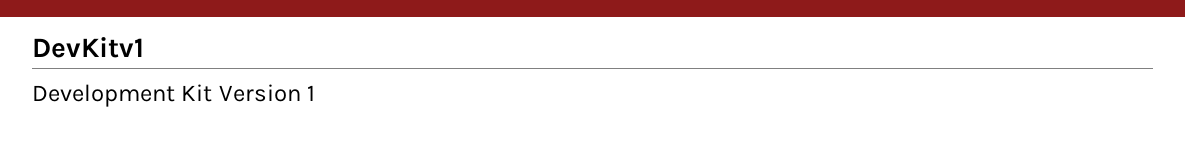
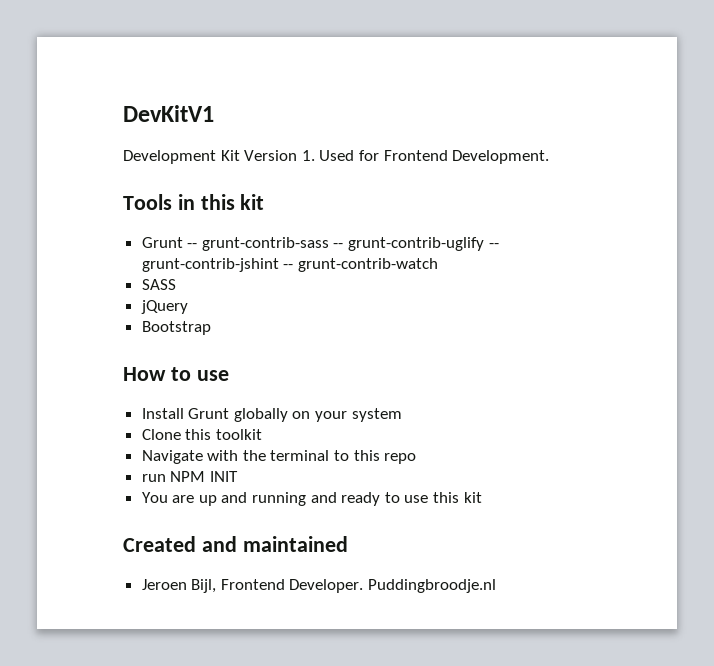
[32,37,144,58] DevKitv1 -> [123,105,214,122] DevKitV1
[307,85,316,101] 1 -> [301,150,550,164] [123,194,265,210] [141,237,499,251] [141,258,438,272] [141,279,176,290] [140,300,188,314] [141,321,211,335] [123,367,229,381] [141,408,402,422] [141,429,262,440] [141,450,417,464] [141,471,238,482] [141,492,482,506] [123,536,348,552] [141,579,497,593] 1. Used for Frontend Development. // Tools in this kit // Grunt -- grunt-contrib-sass -- grunt-contrib-uglify -- grunt-contrib-jshint -- grunt-contrib-watch // SASS // jQuery // Bootstrap // How to use // Install Grunt globally on your system // Clone this toolkit // Navigate with the terminal to this repo // run NPM INIT // You are up and running and ready to use this kit // Created and maintained // Jeroen Bijl, Frontend Developer. Puddingbroodje.nl

